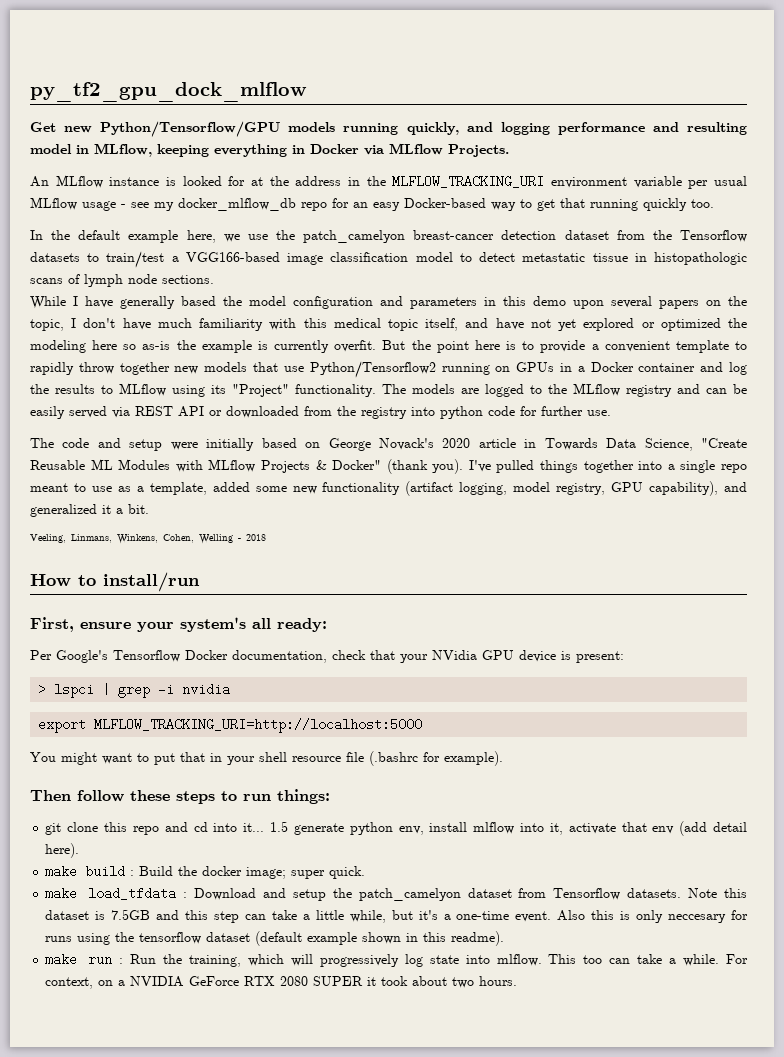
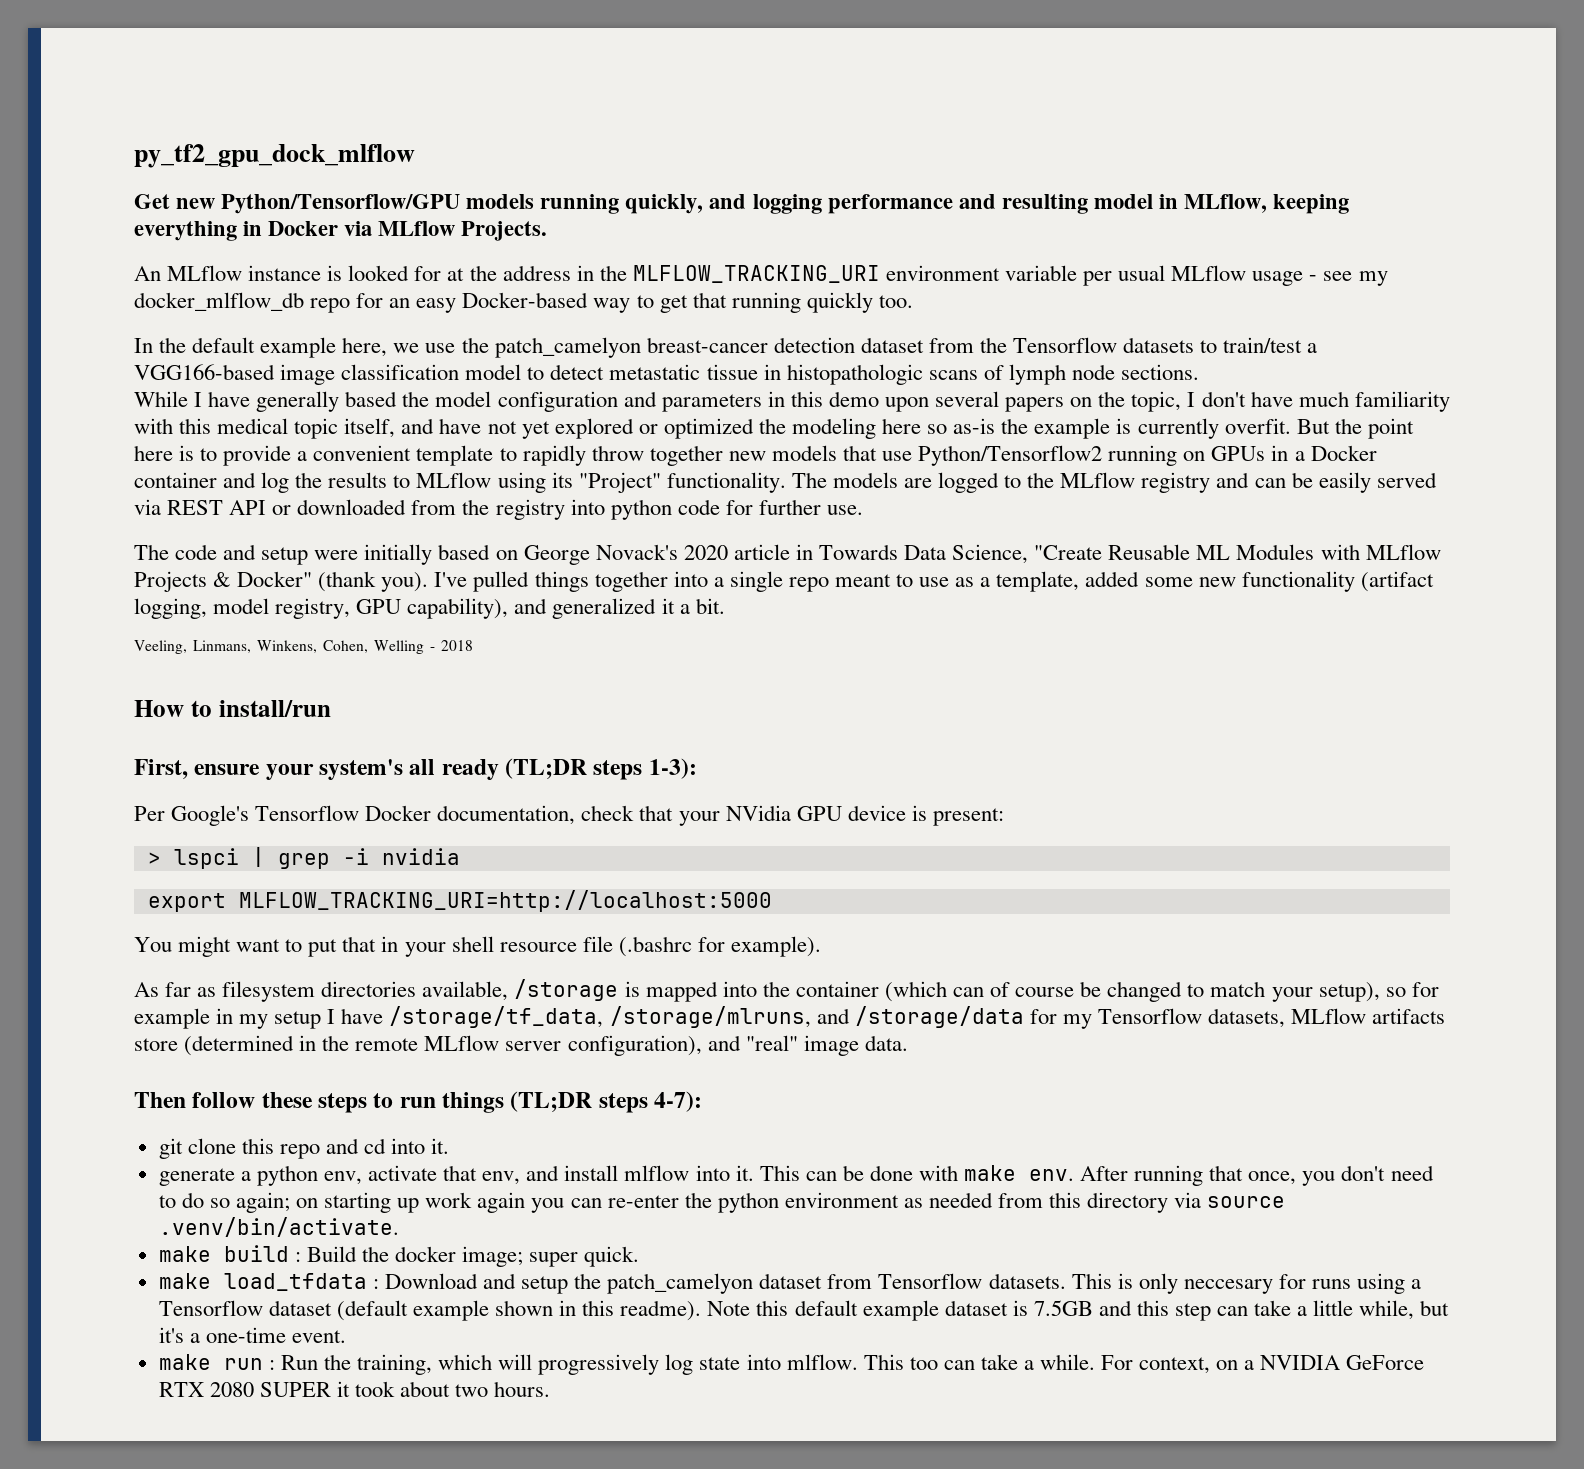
[277,618,327,632] ready: -> [441,758,697,780] ready (TL;DR steps 1-3):
(503, 758) none -> [134,979,1439,1002] [134,1006,1446,1029] [134,1035,908,1056] // As far as filesystem directories available, /storage is mapped into the container (which can of course be changed to match your setup), so for example in my setup I have /storage/tf_data, /storage/mlruns, and /storage/data for my Tensorflow datasets, MLflow artifacts store (determined in the remote MLflow server configuration), and "real" image data.
[277,789,330,804] things: -> [442,1091,703,1113] things (TL;DR steps 4-7):
[243,821,748,836] [45,843,80,858] it... 1.5 generate python env, install mlflow into it, activate that env (add detail here). -> [431,1138,450,1154] [158,1165,1434,1186] [158,1192,1286,1213] [158,1217,399,1237] it. // generate a python env, activate that env, and install mlflow into it. This can be done with make env. After running that once, you don't need to do so again; on starting up work again you can re-enter the python environment as needed from this directory via source .venv/bin/activate.
[688,888,747,898] Note this -> [1071,1273,1422,1294] [158,1300,939,1321] This is only neccesary for runs using a Tensorflow dataset (default example shown in this readme). Note this default example
[557,910,748,923] [45,931,505,946] Also this is only neccesary for runs using the tensorflow dataset (default example shown in this readme). -> (346, 1336) none

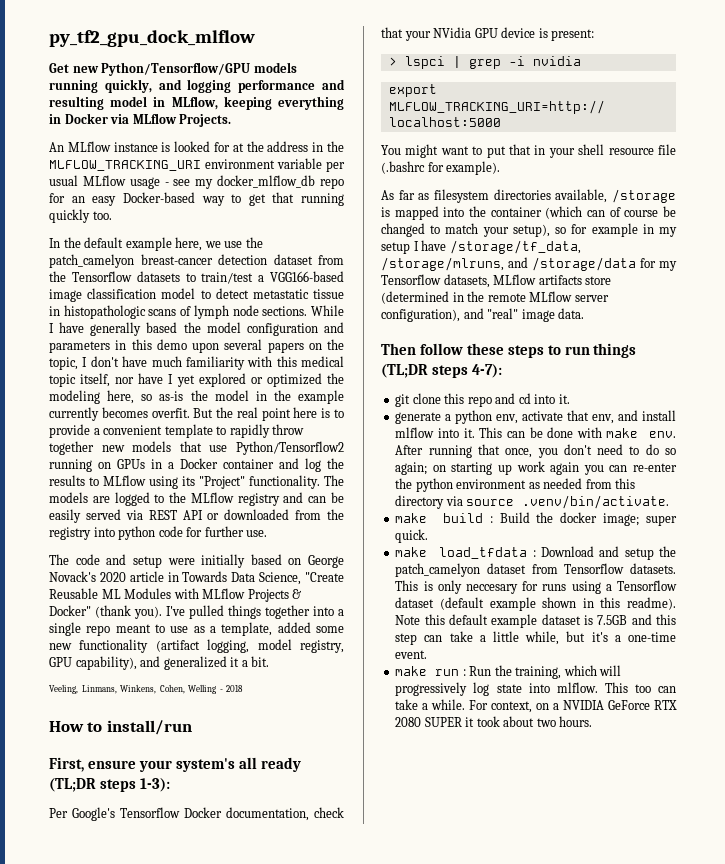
(1200, 372) // -> (308, 311) none
[401,418,517,434] and have not -> [115,373,174,384] nor have I
[882,418,922,434] here -> [107,390,135,404] here,
[1034,418,1219,439] example is currently -> [214,390,344,404] [49,407,148,421] model in the example currently becomes
(1362, 426) none -> [236,407,258,418] real

